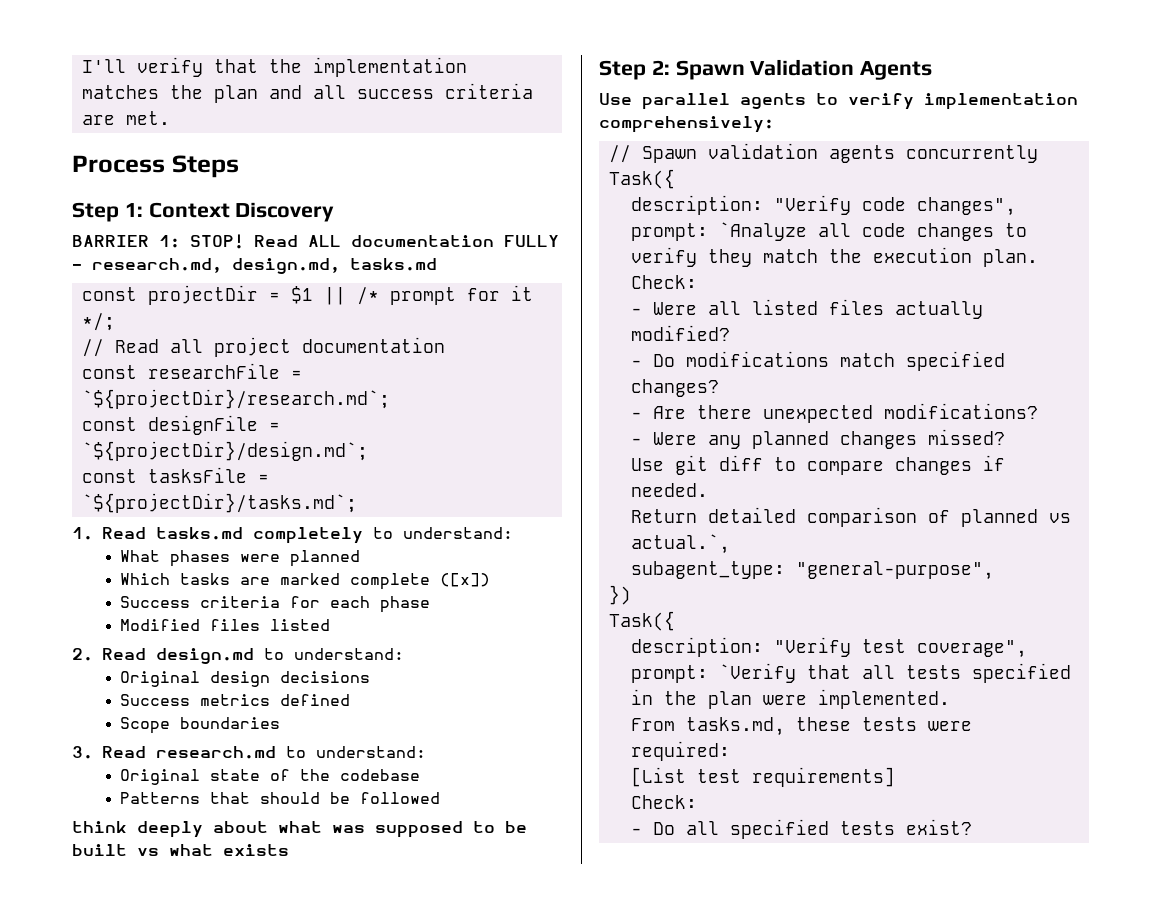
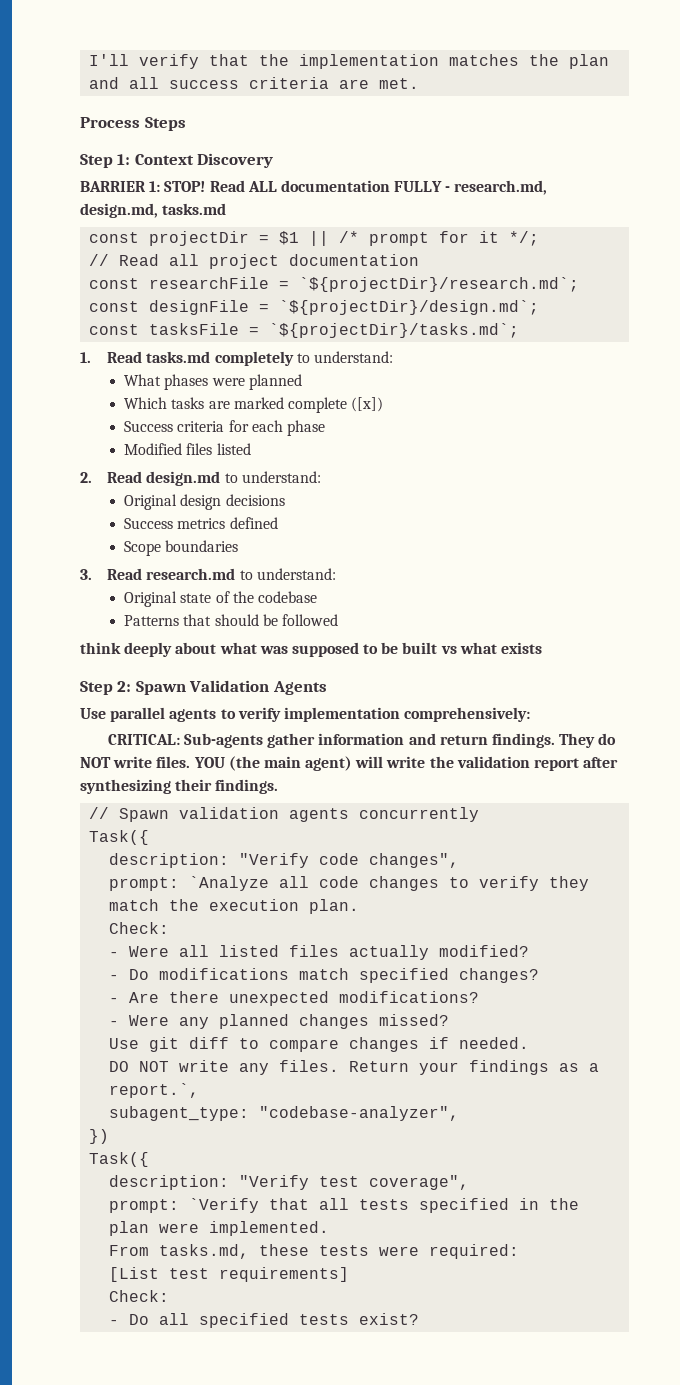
(774, 124) none -> [107,733,617,748] [80,756,619,771] [80,779,279,794] // CRITICAL: Sub-agents gather information and return findings. They do NOT write files. YOU (the main agent) will write the validation report after synthesizing their findings.
[630,507,1071,527] [630,534,730,554] Return detailed comparison of planned vs actual.`, -> [109,1060,600,1075] [109,1083,200,1098] DO NOT write any files. Return your findings as a report.`,
[795,561,994,580] "general-purpose", -> [259,1106,460,1121] "codebase-analyzer",

